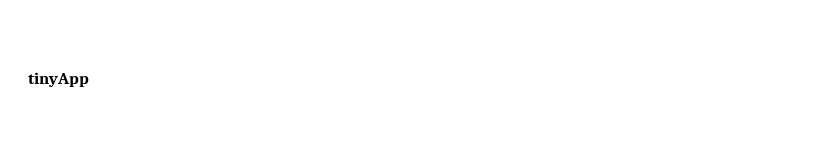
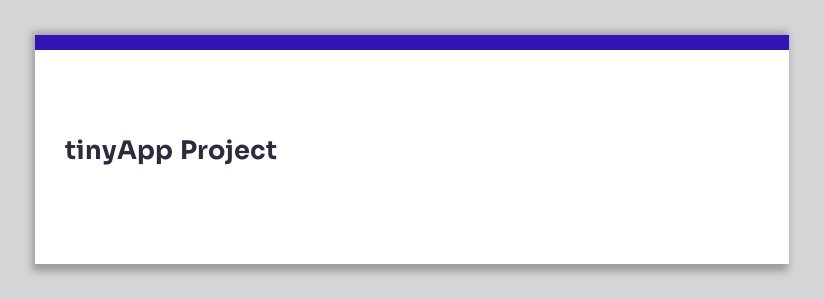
(89, 79) none -> [179,139,277,165] Project

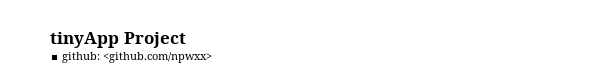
(277, 152) none -> [62,52,213,63] // github: <github.com/npwxx>

